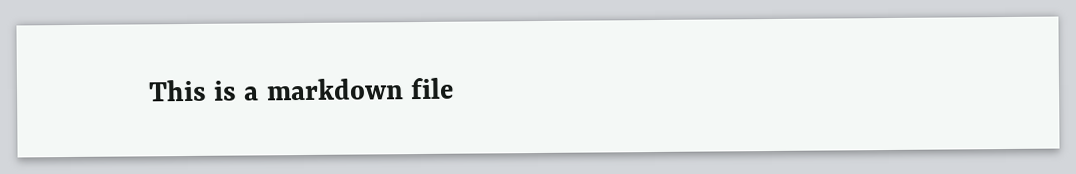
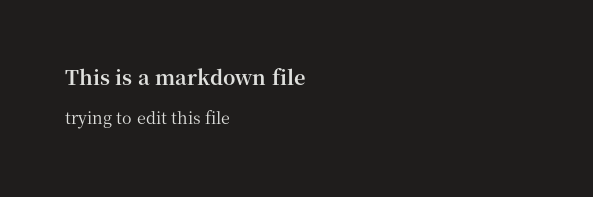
(454, 88) none -> [65,110,231,129] // trying to edit this file

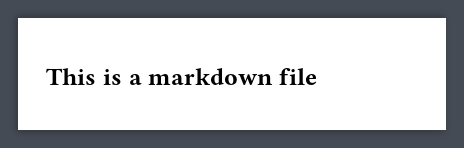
[65,110,231,129] // trying to edit this file -> (317, 76) none

